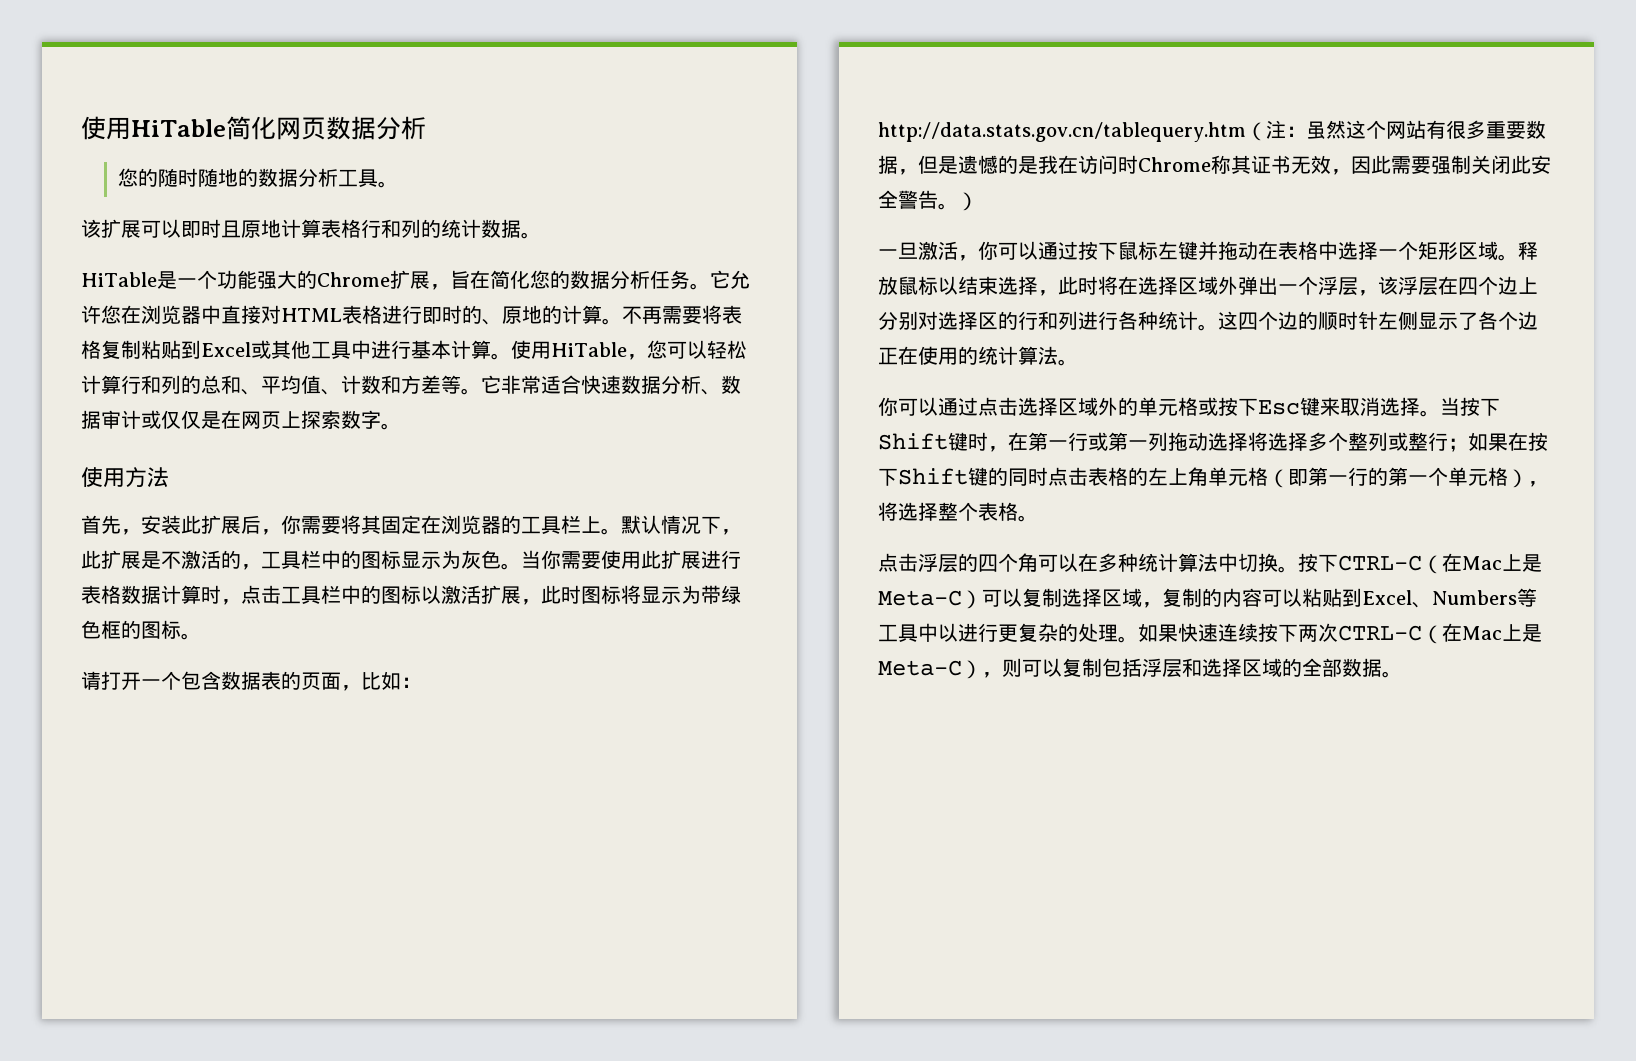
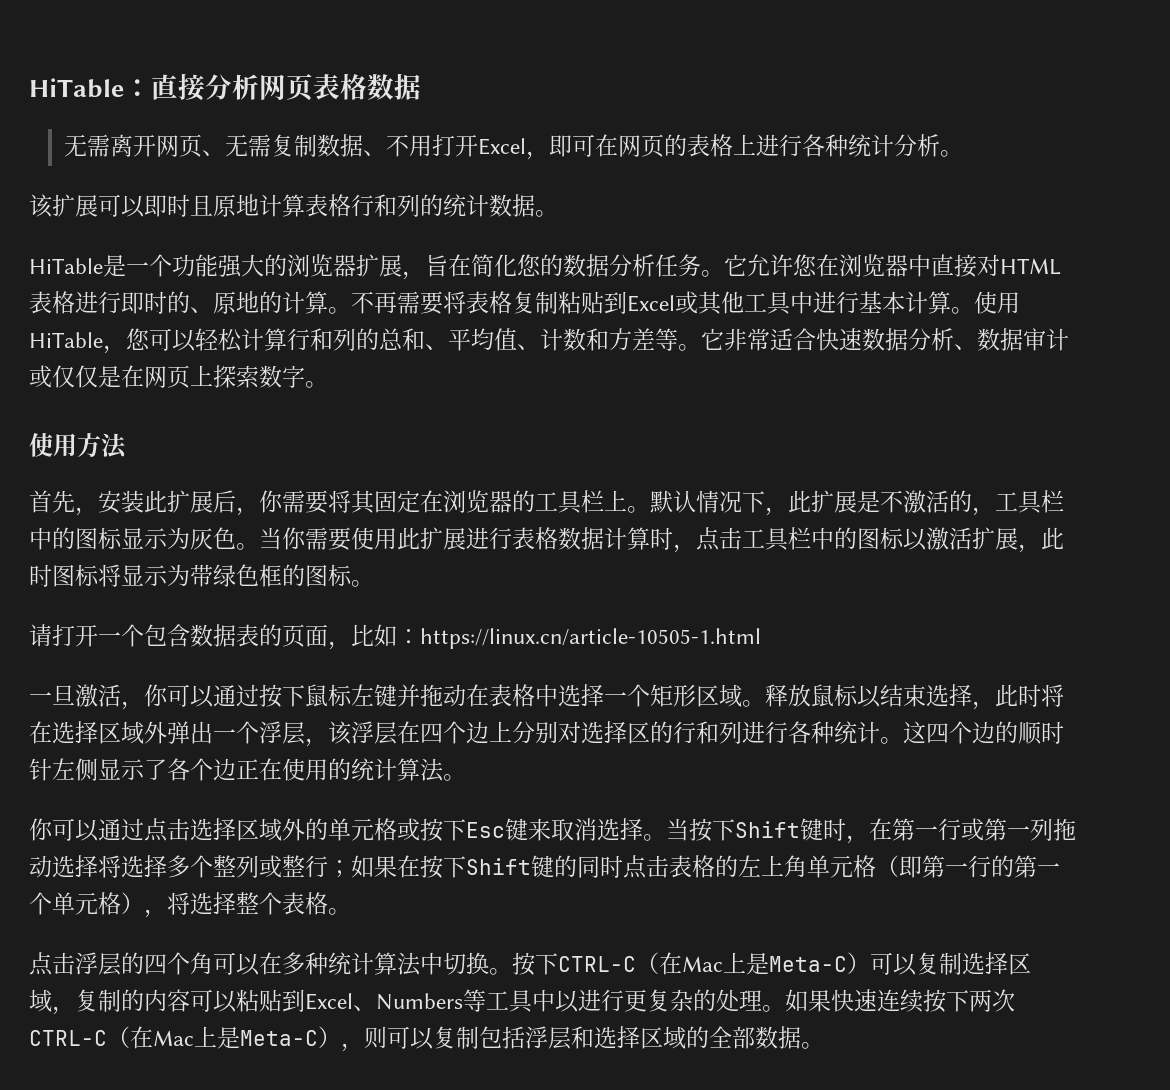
[81,116,426,140] [118,168,379,187] 使用HiTable简化网页数据分析 // 您的随时随地的数据分析工具 -> [29,73,421,101] [64,134,941,160] HiTable：直接分析网页表格数据 // 无需离开网页、无需复制数据、不用打开Excel，即可在网页的表格上进行各种统计分析
[316,272,390,287] Chrome -> [287,254,356,277] 浏览器
[878,120,1546,142] [878,155,1551,175] [878,190,978,211] http://data.stats.gov.cn/tablequery.htm（注：虽然这个网站有很多重要数据，但是遗憾的是我在访问时Chrome称其证书无效，因此需要强制关闭此安全警告。） -> [420,628,761,649] https://linux.cn/article-10505-1.html

